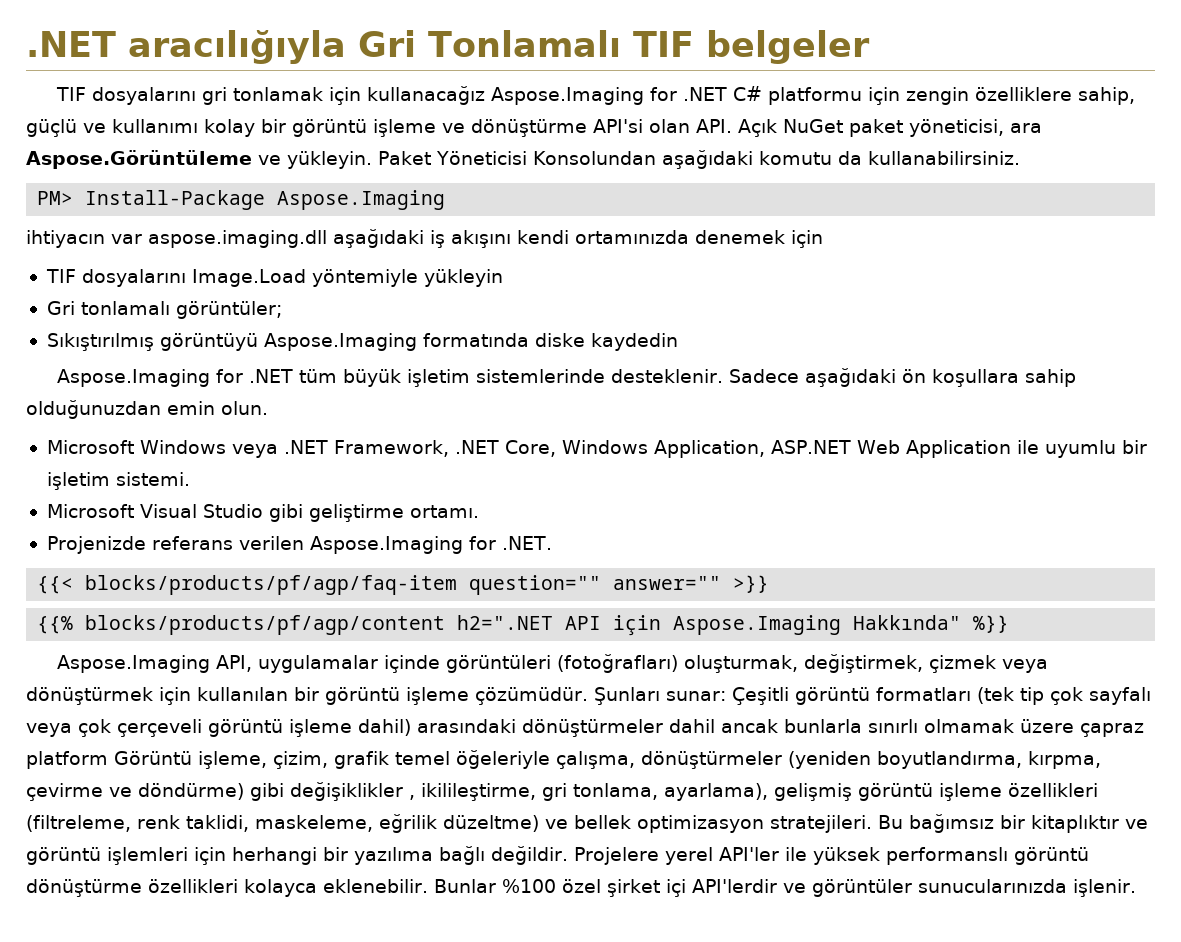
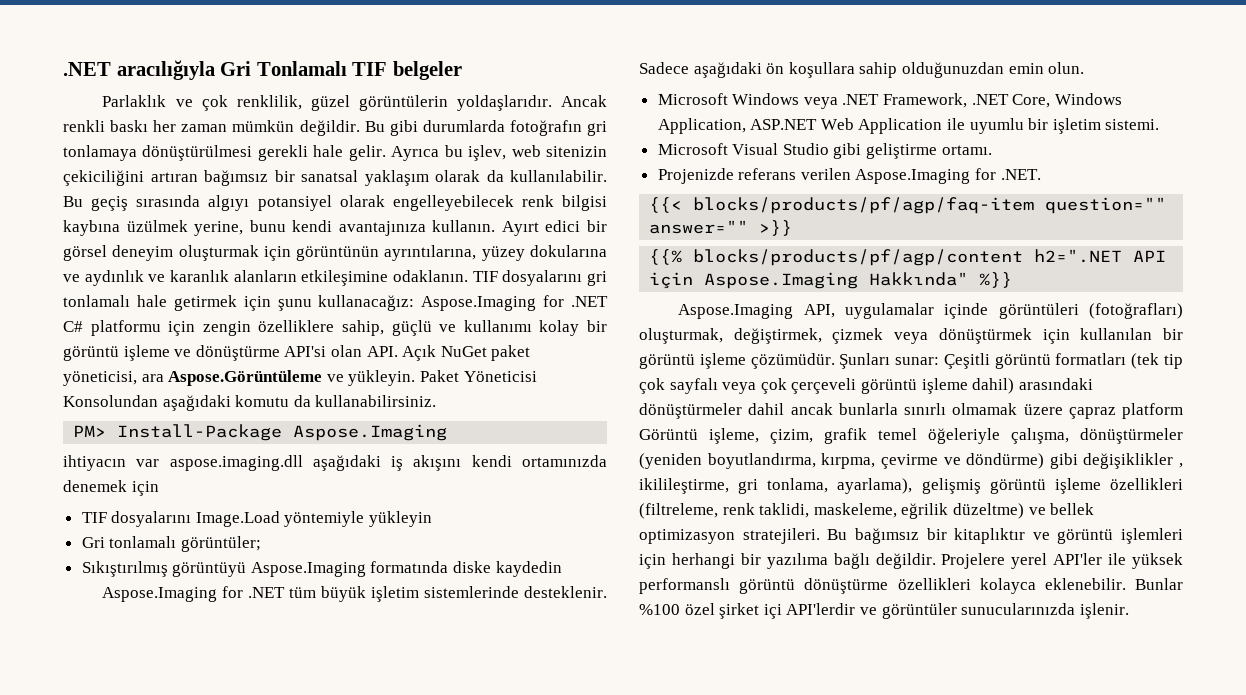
[56,86,486,105] TIF dosyalarını gri tonlamak için kullanacağız -> [102,95,607,111] [63,120,608,136] [63,145,607,161] [63,170,607,186] [63,195,607,211] [63,220,607,236] [63,245,607,261] [63,270,607,286] [63,295,415,311] Parlaklık ve çok renklilik, güzel görüntülerin yoldaşlarıdır. Ancak renkli baskı her zaman mümkün değildir. Bu gibi durumlarda fotoğrafın gri tonlamaya dönüştürülmesi gerekli hale gelir. Ayrıca bu işlev, web sitenizin çekiciliğini artıran bağımsız bir sanatsal yaklaşım olarak da kullanılabilir. Bu geçiş sırasında algıyı potansiyel olarak engelleyebilecek renk bilgisi kaybına üzülmek yerine, bunu kendi avantajınıza kullanın. Ayırt edici bir görsel deneyim oluşturmak için görüntünün ayrıntılarına, yüzey dokularına ve aydınlık ve karanlık alanların etkileşimine odaklanın. TIF dosyalarını gri tonlamalı hale getirmek için şunu kullanacağız:

